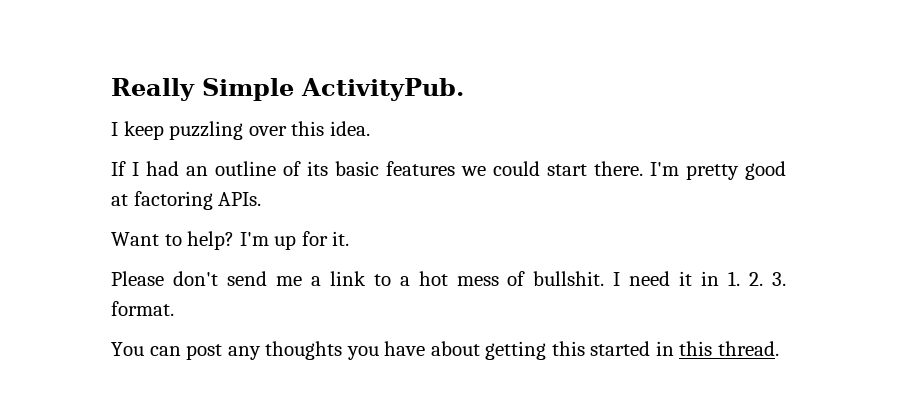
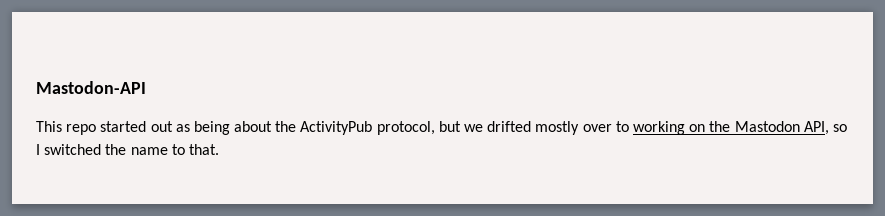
[111,78,464,101] [111,121,370,140] [111,161,786,180] [111,191,262,210] [111,231,350,250] [111,271,787,286] [111,301,174,316] [111,341,779,360] Really Simple ActivityPub. // I keep puzzling over this idea. // If I had an outline of its basic features we could start there. I'm pretty good at factoring APIs. // Want to help? I'm up for it. // Please don't send me a link to a hot mess of bullshit. I need it in 1. 2. 3. format. // You can post any thoughts you have about getting this started in this thread. -> [36,81,146,94] [36,121,847,135] [36,144,219,155] Mastodon-API // This repo started out as being about the ActivityPub protocol, but we drifted mostly over to working on the Mastodon API, so I switched the name to that.

